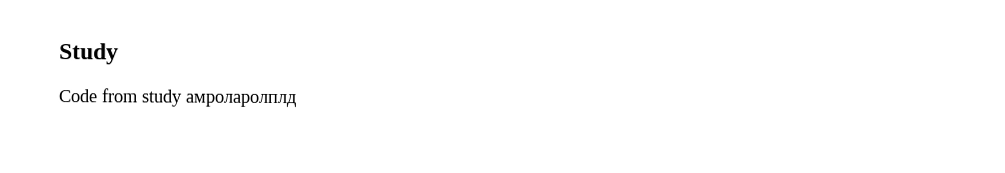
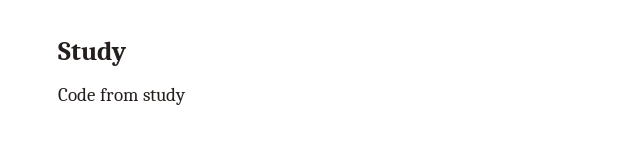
[185,93,296,108] амроларолплд -> (187, 96) none

